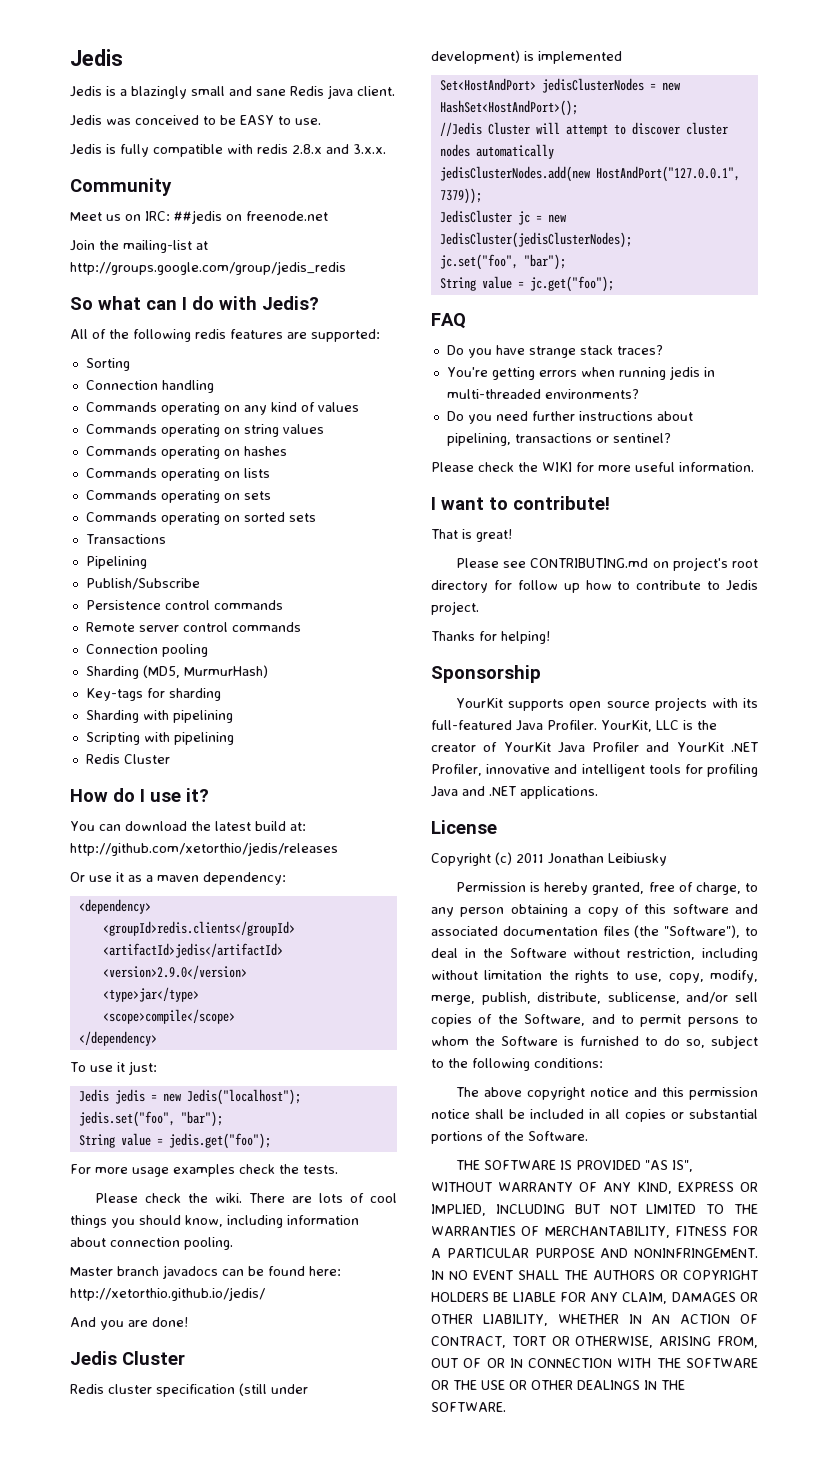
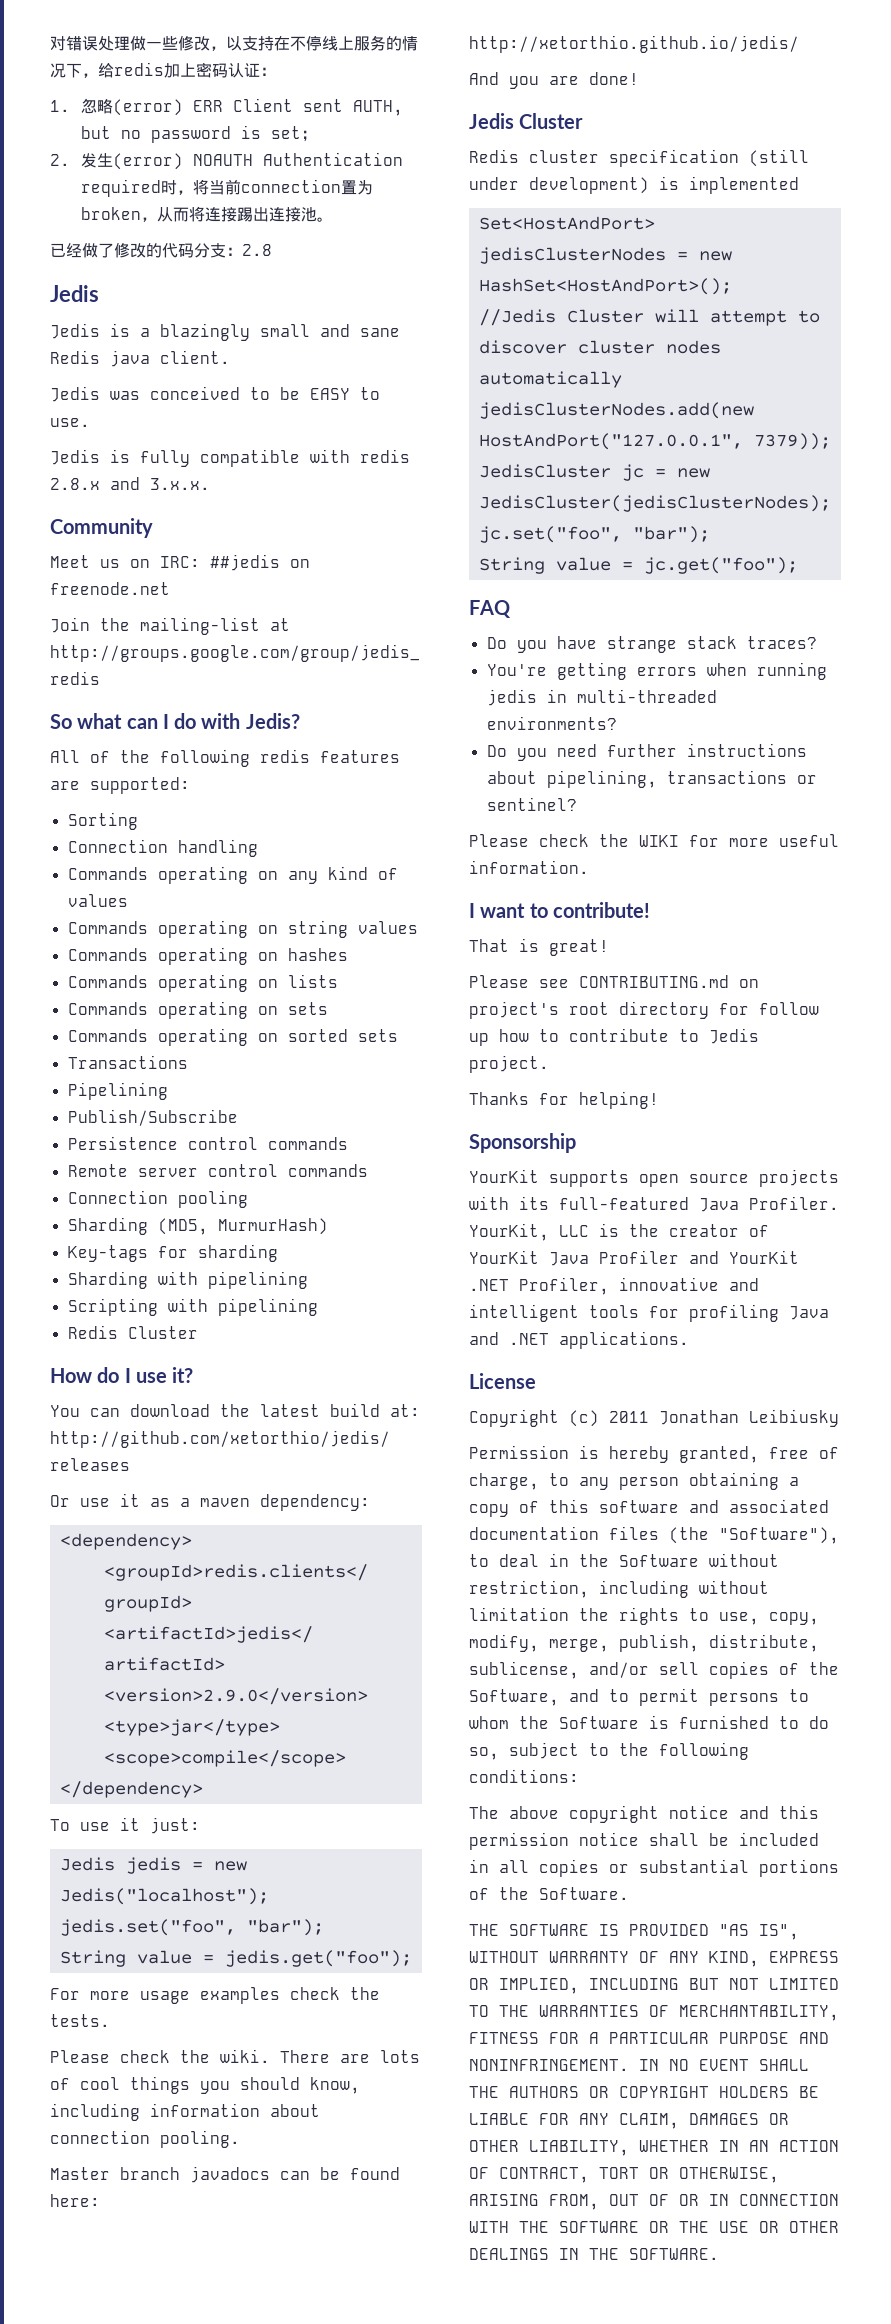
(70, 57) none -> [50,35,418,51] [50,62,276,78] [50,98,404,116] [81,125,318,143] [50,152,404,170] [81,179,374,197] [81,206,334,222] [50,242,272,258] 对错误处理做一些修改，以支持在不停线上服务的情况下，给redis加上密码认证： // 1.忽略(error) ERR Client sent AUTH, but no password is set； // 2.发生(error) NOAUTH Authentication required时，将当前connection置为broken，从而将连接踢出连接池。 // 已经做了修改的代码分支：2.8 //

